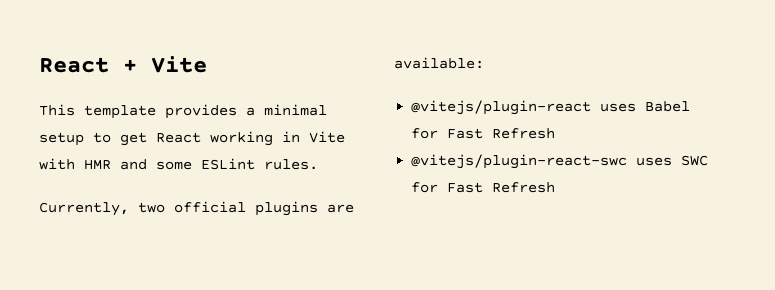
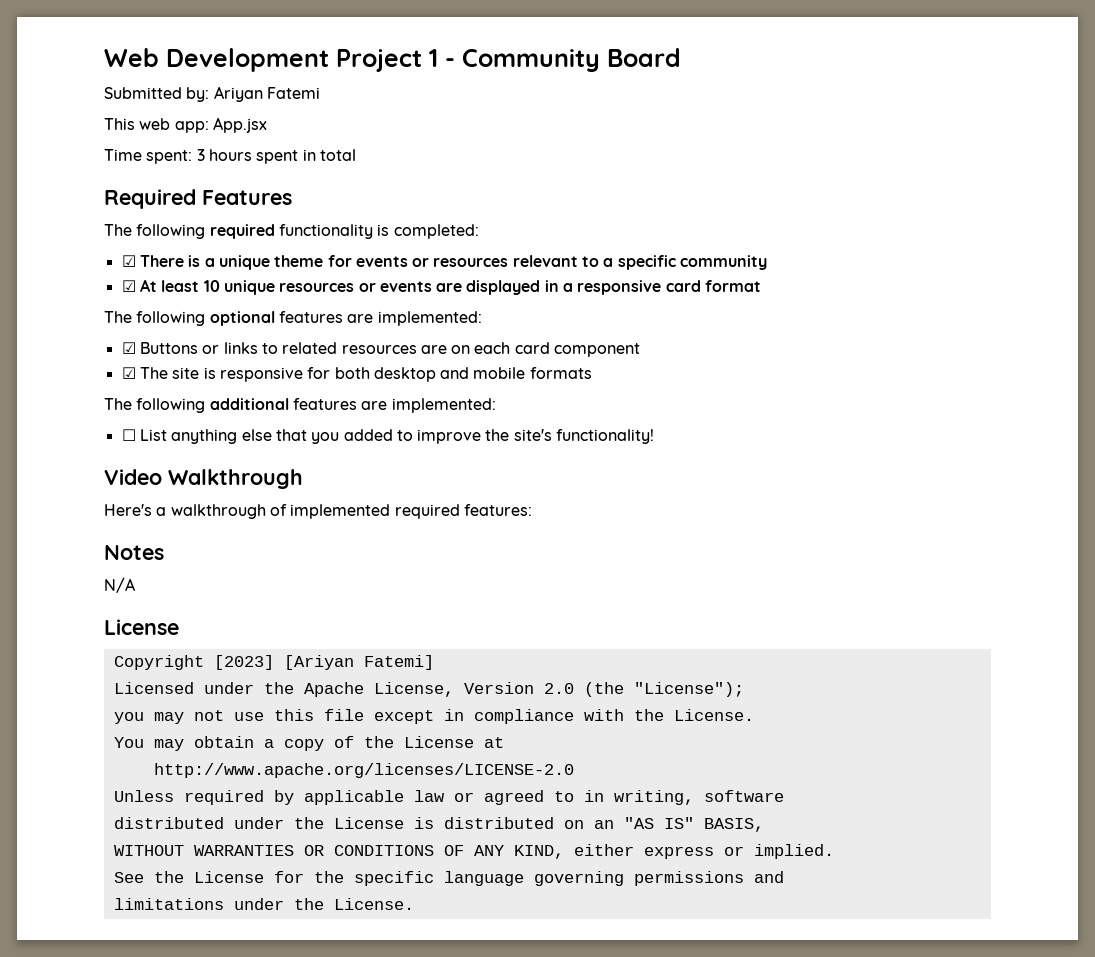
[39,56,207,73] [39,104,327,119] [39,131,345,146] [39,158,318,170] [39,201,354,216] [394,57,484,69] [411,100,691,115] [411,128,556,139] [411,154,709,169] [411,182,556,193] React + Vite // This template provides a minimal setup to get React working in Vite with HMR and some ESLint rules. // Currently, two official plugins are available: // @vitejs/plugin-react uses Babel for Fast Refresh // @vitejs/plugin-react-swc uses SWC for Fast Refresh -> [104,48,681,72] [104,86,320,102] [104,117,267,133] [104,149,356,164] [104,189,292,209] [104,224,479,239] [121,255,768,270] [121,279,762,295] [104,311,482,326] [121,342,641,357] [121,367,592,382] [104,398,496,413] [121,429,655,444] [104,469,303,489] [104,504,532,519] [104,545,164,560] [104,577,135,593] [104,619,179,635] [113,655,434,670] [113,682,744,697] [113,709,754,724] [113,736,504,751] [153,763,574,778] [113,790,784,805] [113,817,764,832] [113,844,834,859] [113,871,784,886] [113,898,414,910] Web Development Project 1 - Community Board // Submitted by: Ariyan Fatemi // This web app: App.jsx // Time spent: 3 hours spent in total // Required Features // The following required functionality is completed: // ☑ There is a unique theme for events or resources relevant to a specific community // ☑ At least 10 unique resources or events are displayed in a responsive card format // The following optional features are implemented: // ☑ Buttons or links to related resources are on each card component // ☑ The site is responsive for both desktop and mobile formats // The following additional features are implemented: // ☐ List anything else that you added to improve the site's functionality! // Video Walkthrough // Here's a walkthrough of implemented required features: // Notes // N/A // License // Copyright [2023] [Ariyan Fatemi] // Licensed under the Apache License, Version 2.0 (the "License"); // you may not use this file except in compliance with the License. // You may obtain a copy of the License at // http://www.apache.org/licenses/LICENSE-2.0 // Unless required by applicable law or agreed to in writing, software // distributed under the License is distributed on an "AS IS" BASIS, // WITHOUT WARRANTIES OR CONDITIONS OF ANY KIND, either express or implied. // See the License for the specific language governing permissions and // limitations under the License.

